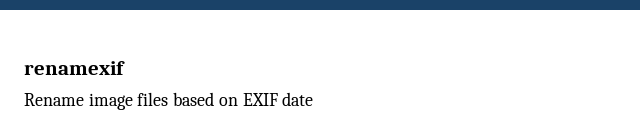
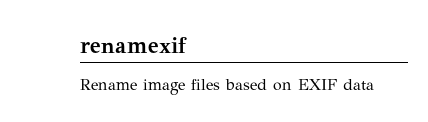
[282,92,314,106] date -> [343,79,374,90] data

